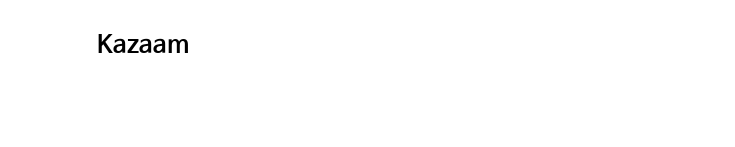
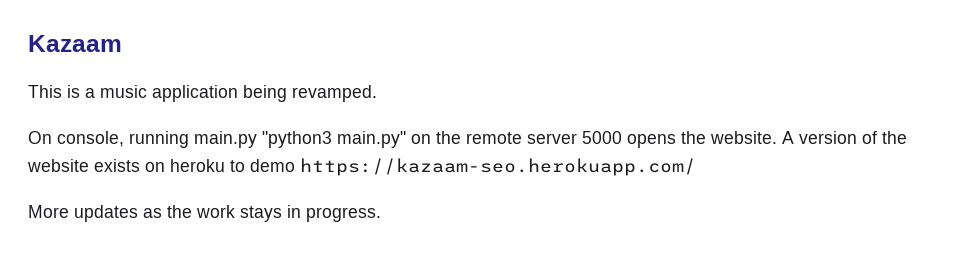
(189, 43) none -> [28,85,377,102] [28,131,907,148] [27,158,696,176] [28,205,381,222] // This is a music application being revamped. // On console, running main.py "python3 main.py" on the remote server 5000 opens the website. A version of the website exists on heroku to demo https://kazaam-seo.herokuapp.com/ // More updates as the work stays in progress.

